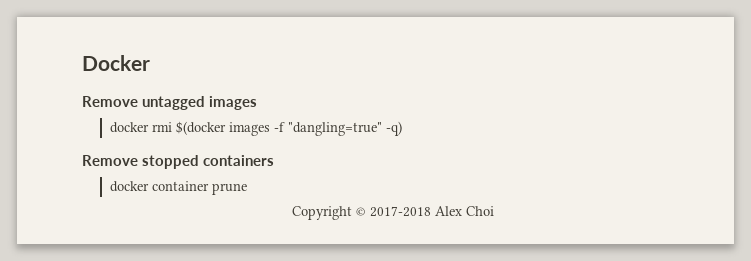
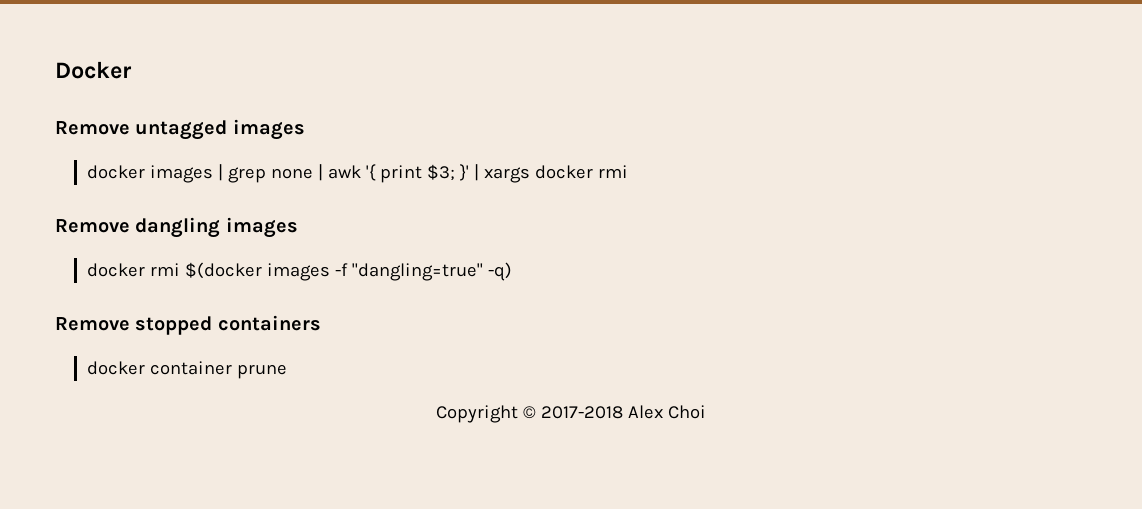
(258, 103) none -> [86,164,628,183] [55,217,298,238] // docker images | grep none | awk '{ print $3; }' | xargs docker rmi // Remove dangling images

